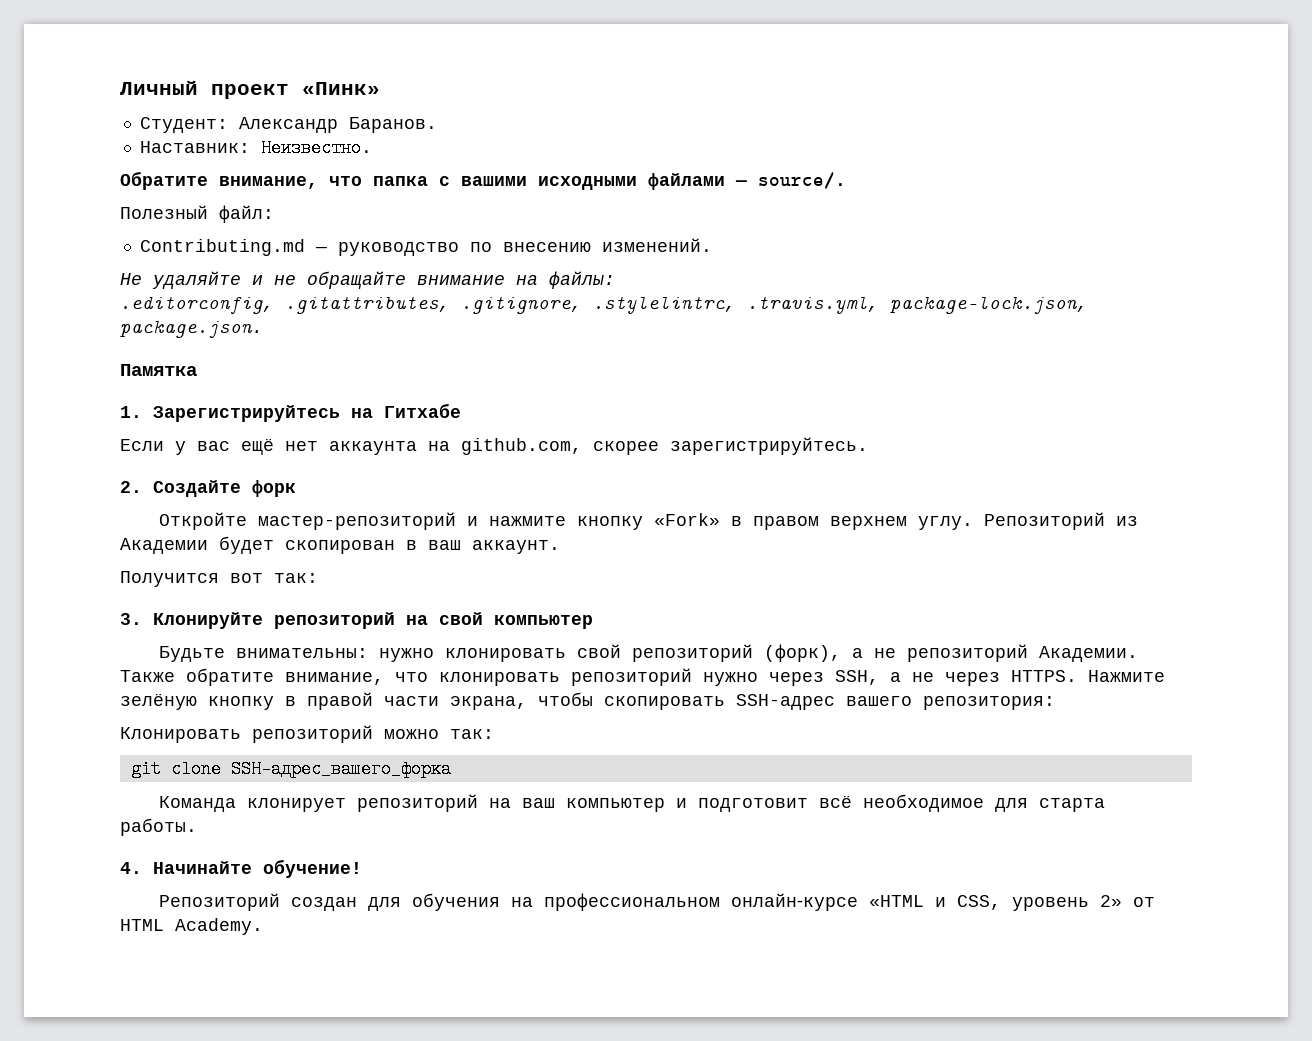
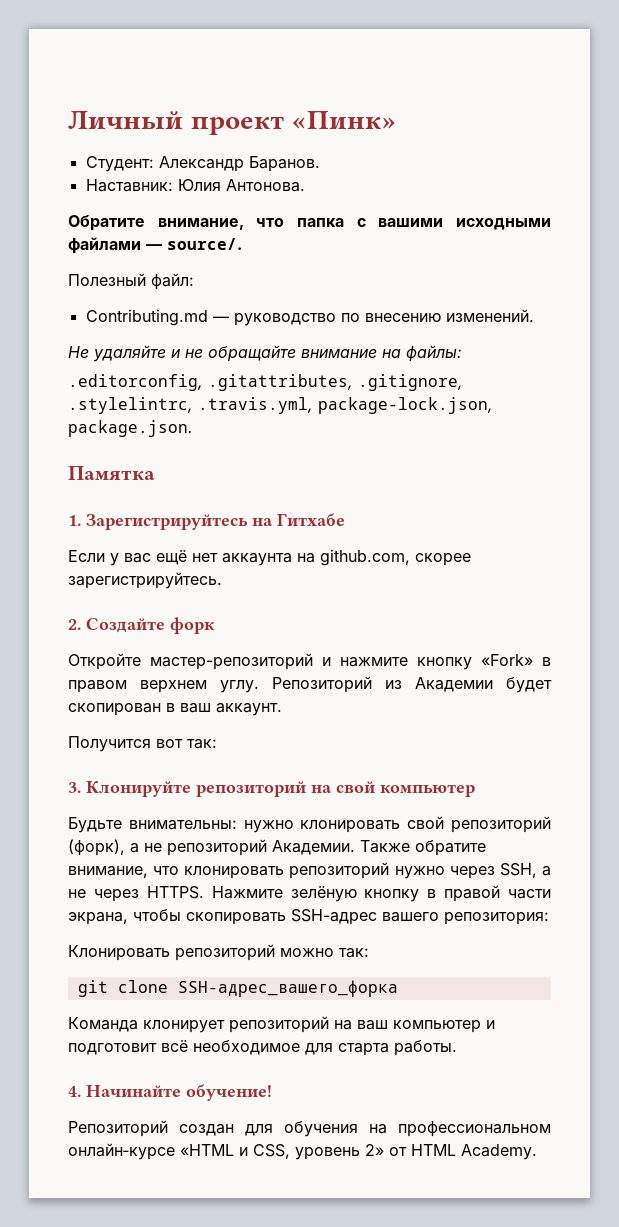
[260,140,372,157] Неизвестно. -> [177,179,305,192] Юлия Антонова.

